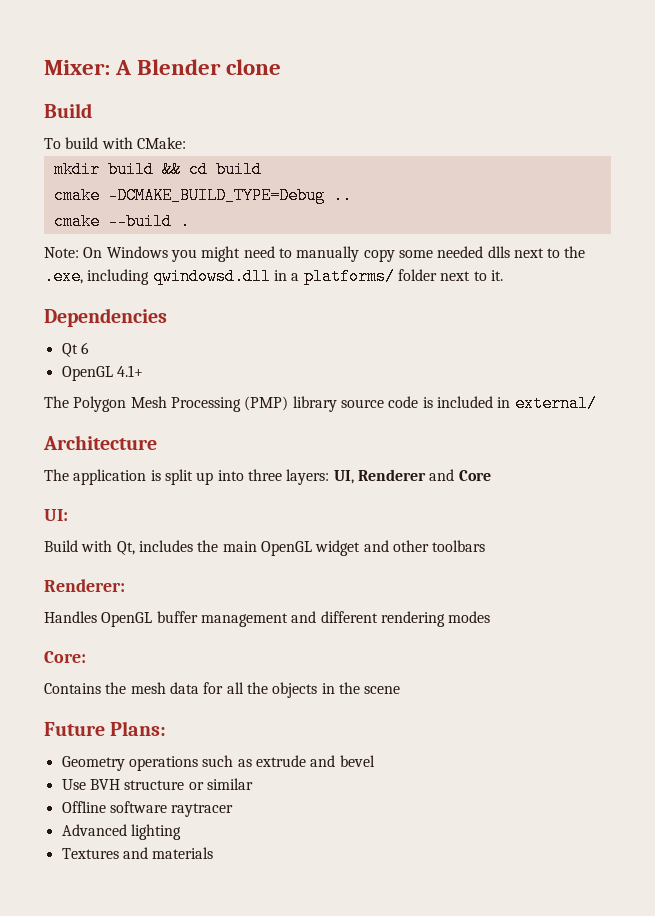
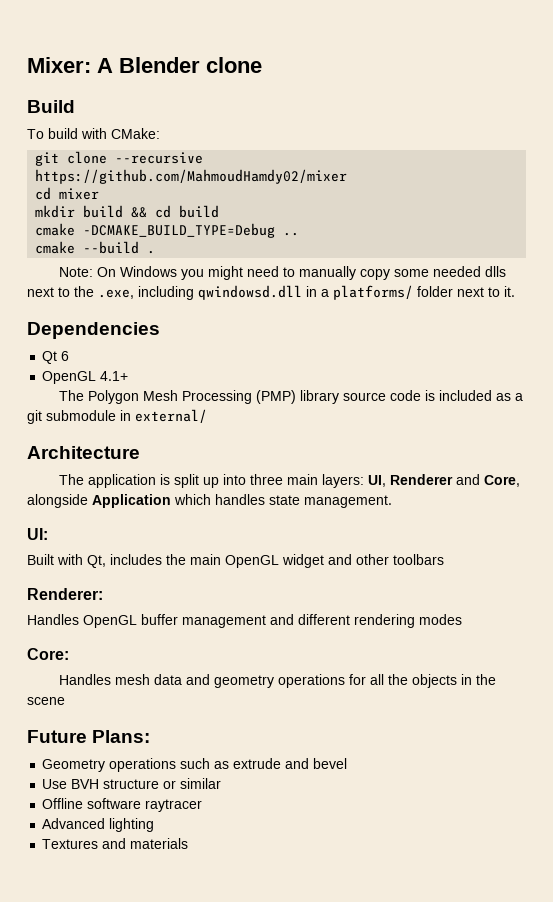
(186, 143) none -> [35,151,204,166] [35,169,348,184] [35,187,100,200] // git clone --recursive https://github.com/MahmoudHamdy02/mixer // cd mixer
(493, 402) none -> [496,393,524,401] [27,410,116,424] as a git submodule
(282, 475) none -> [287,474,319,485] main
[458,470,491,481] Core -> [484,475,521,487] [27,494,392,508] Core, alongside Application which handles state management.
[44,540,78,552] Build -> [27,554,54,565] Built
[44,682,199,694] Contains the mesh data -> [59,674,346,688] Handles mesh data and geometry operations

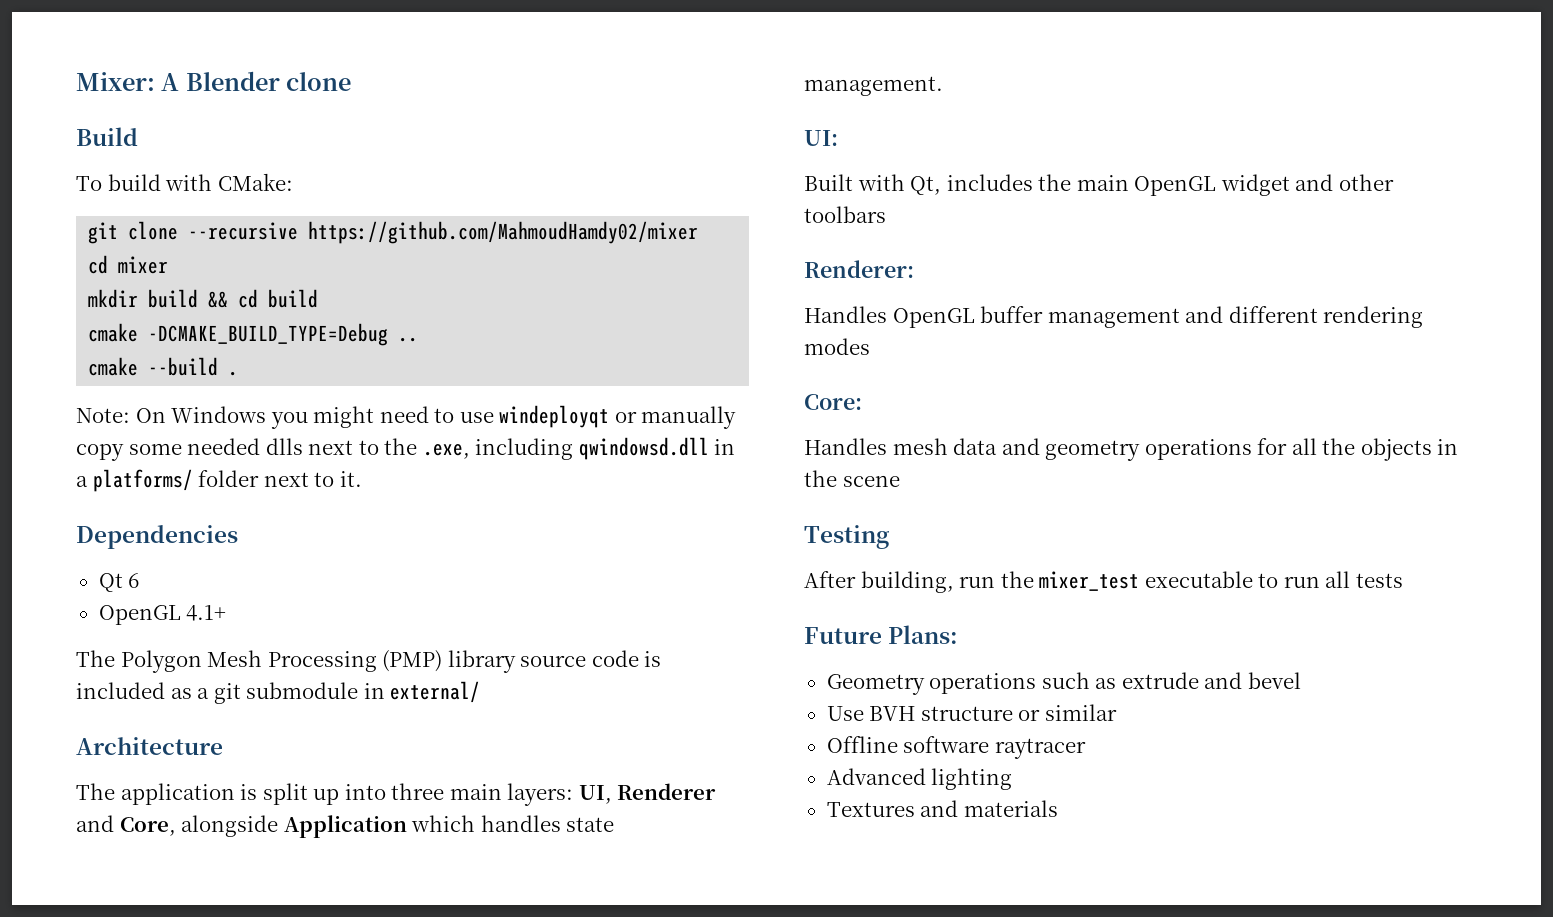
(296, 272) none -> [459,405,637,428] use windeployqt or
(65, 701) none -> [804,525,889,549] [804,571,1403,593] // Testing // After building, run the mixer_test executable to run all tests

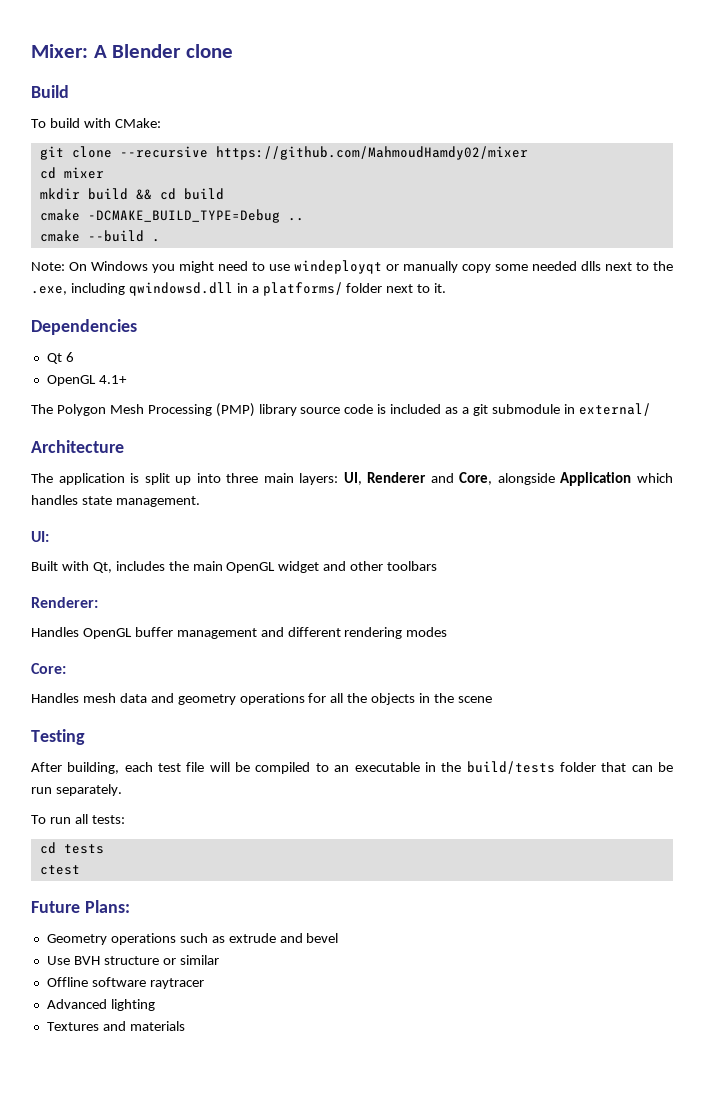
[959,571,1351,591] run the mixer_test executable to run all -> [124,761,674,774] [31,784,122,796] [31,814,125,824] [39,842,56,854] each test file will be compiled to an executable in the build/tests folder that can be run separately. // To run all tests: // cd
(1403, 580) none -> [39,865,80,875] // ctest

